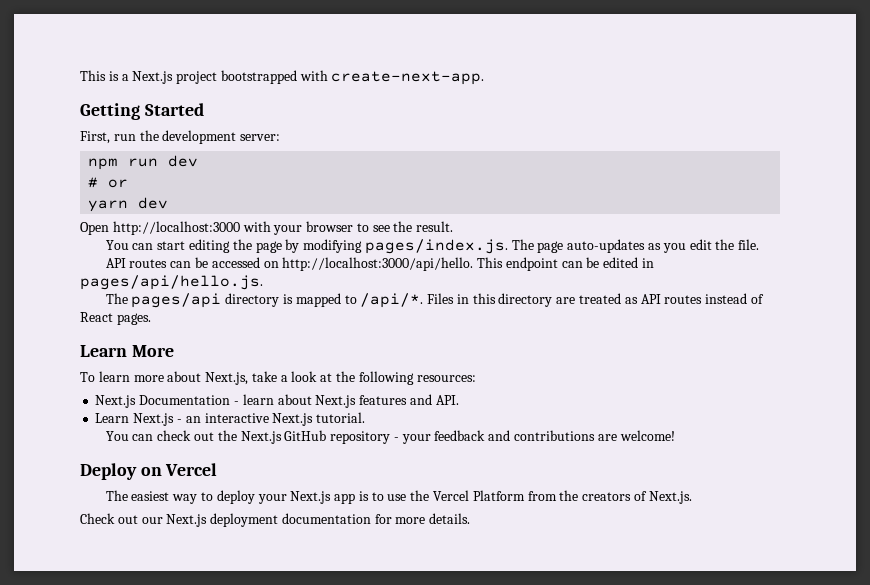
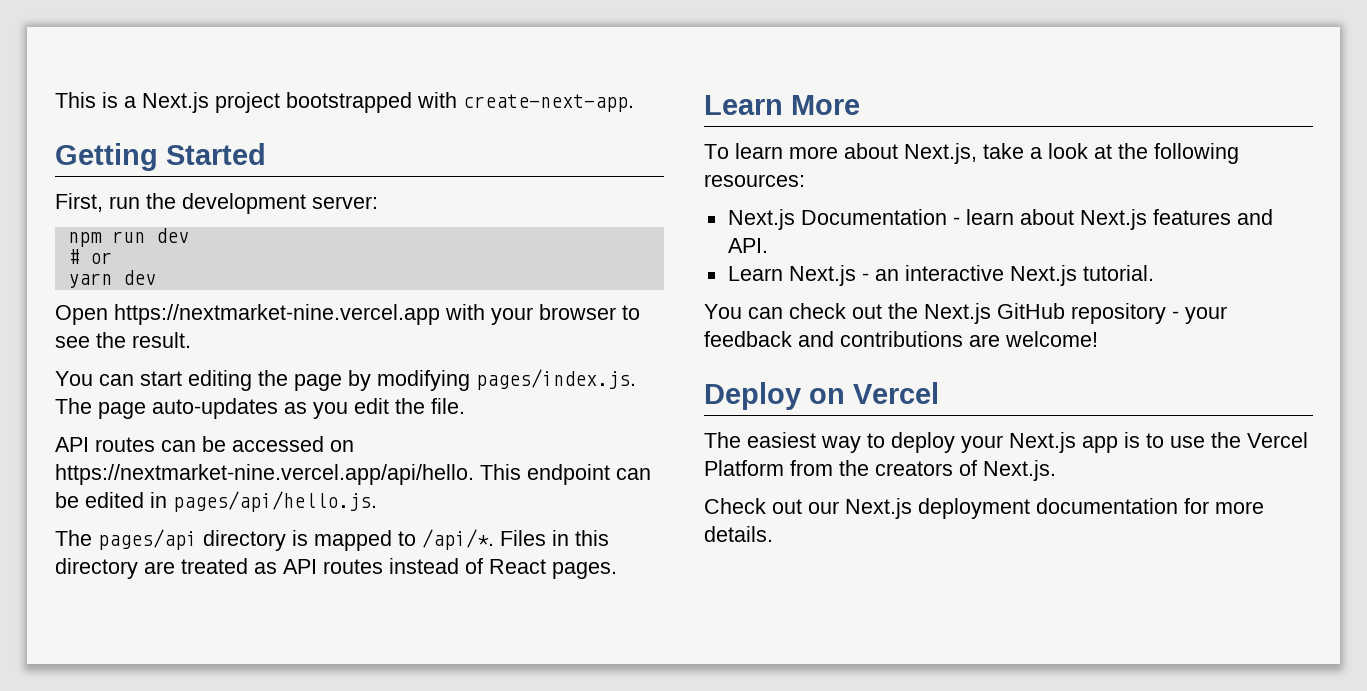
[112,221,240,235] http://localhost:3000 -> [114,304,440,325] https://nextmarket-nine.vercel.app
[282,257,474,271] http://localhost:3000/api/hello. -> [55,464,474,485] https://nextmarket-nine.vercel.app/api/hello.

